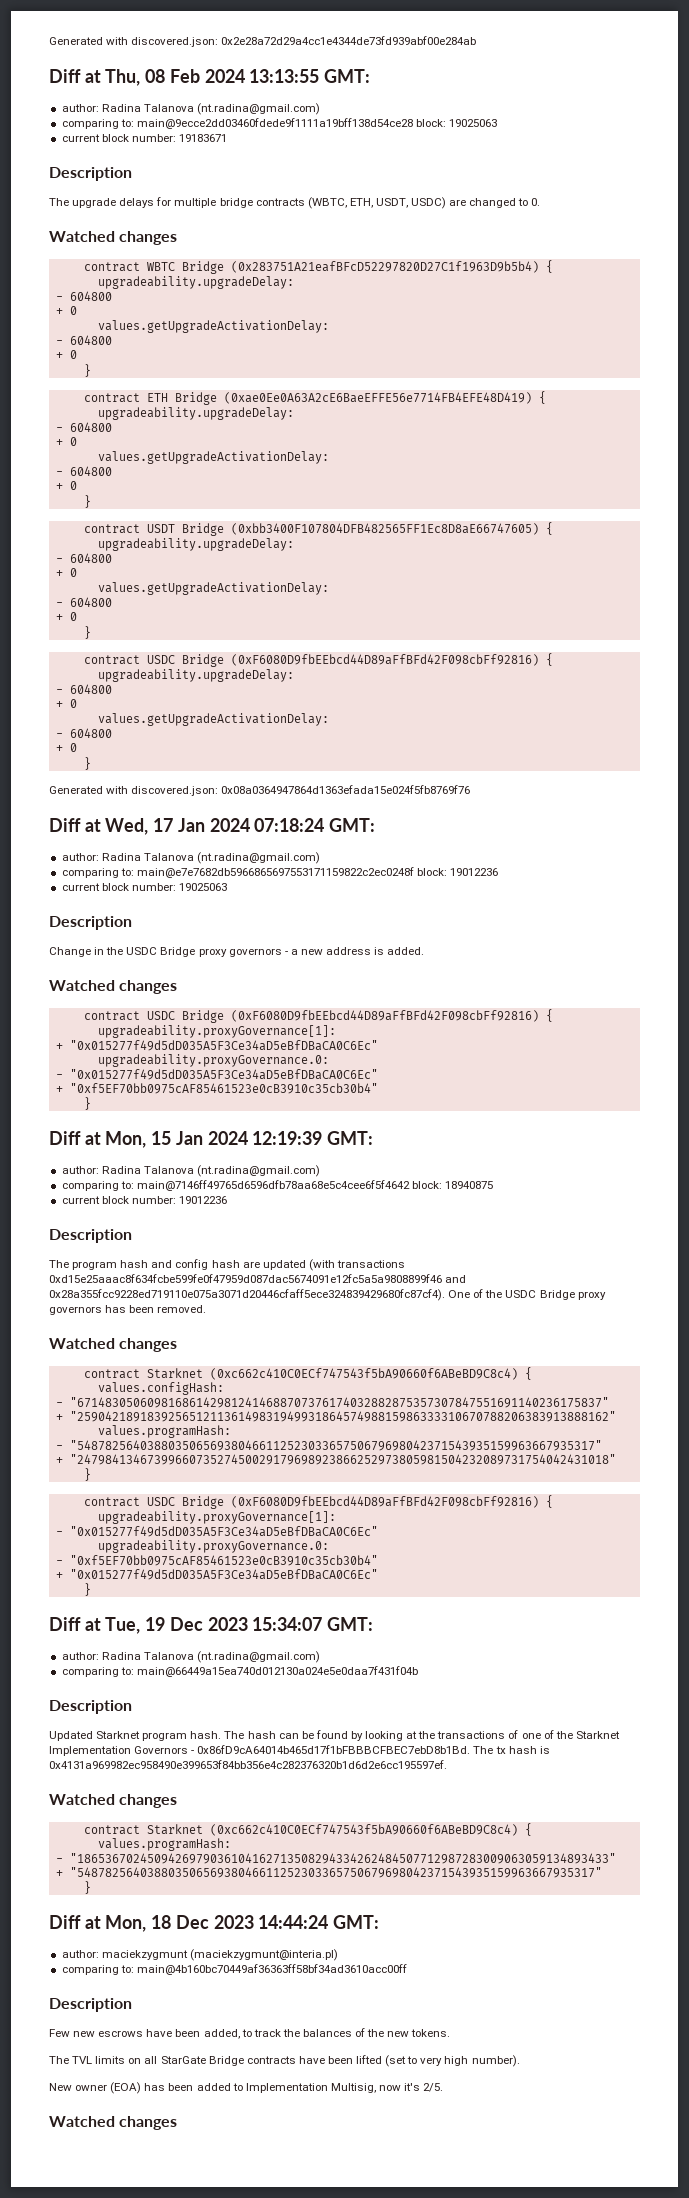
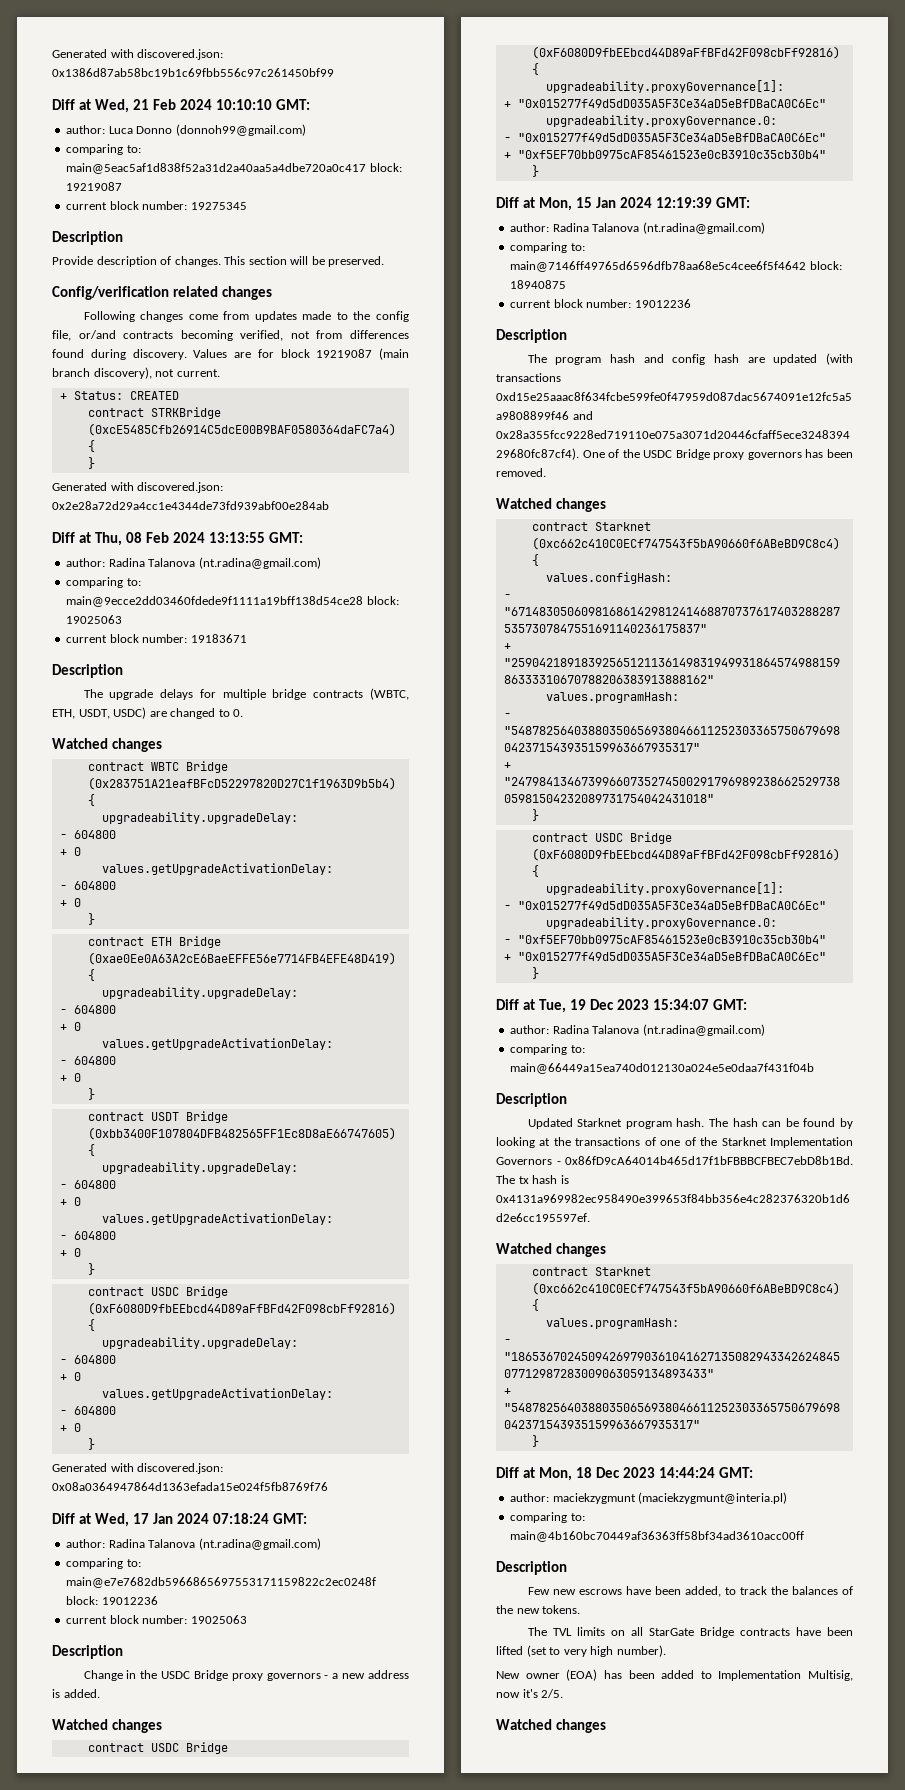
[49,37,219,47] Generated with discovered.json: -> [52,49,224,60] [52,68,334,77] [52,99,311,113] [66,124,306,136] [66,144,141,155] [66,163,402,174] [66,182,123,191] [66,201,247,210] [52,231,123,245] [52,256,385,267] [52,286,272,300] [83,311,410,322] [52,330,409,341] [52,348,409,360] [52,367,220,379] [59,391,179,400] [87,407,221,419] [87,423,396,436] [87,440,95,452] [87,457,95,469] [52,482,224,493] Generated with discovered.json: 0x1386d87ab58bc19b1c69fbb556c97c261450bf99 // Diff at Wed, 21 Feb 2024 10:10:10 GMT: // author: Luca Donno (donnoh99@gmail.com) // comparing to: main@5eac5af1d838f52a31d2a40aa5a4dbe720a0c417 block: 19219087 // current block number: 19275345 // Description // Provide description of changes. This section will be preserved. // Config/verification related changes // Following changes come from updates made to the config file, or/and contracts becoming verified, not from differences found during discovery. Values are for block 19219087 (main branch discovery), not current. // + Status: CREATED // contract STRKBridge (0xcE5485Cfb26914C5dcE00B9BAF0580364daFC7a4) { // } // Generated with discovered.json:

